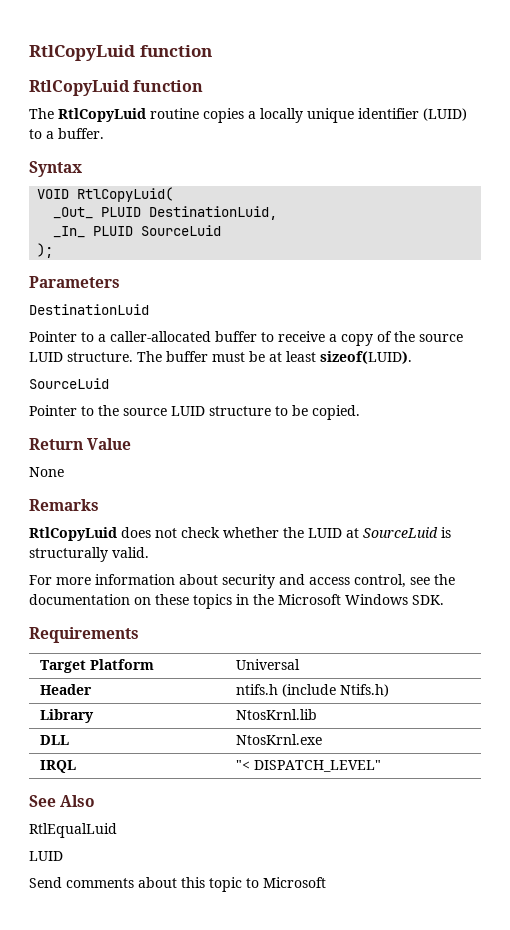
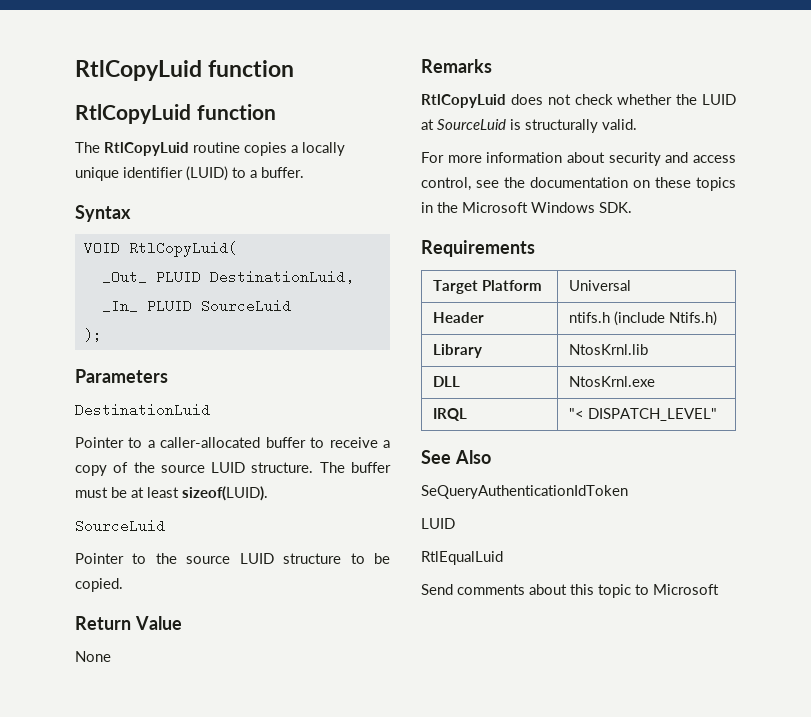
[29,823,117,838] [29,851,63,861] RtlEqualLuid // LUID -> [421,485,628,499] [421,518,455,529] [421,551,503,565] SeQueryAuthenticationIdToken // LUID // RtlEqualLuid

